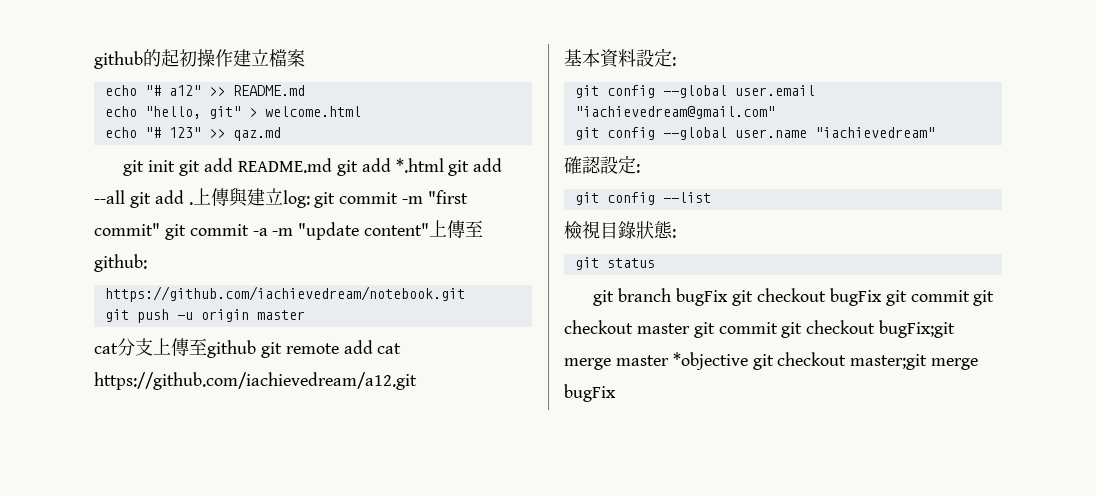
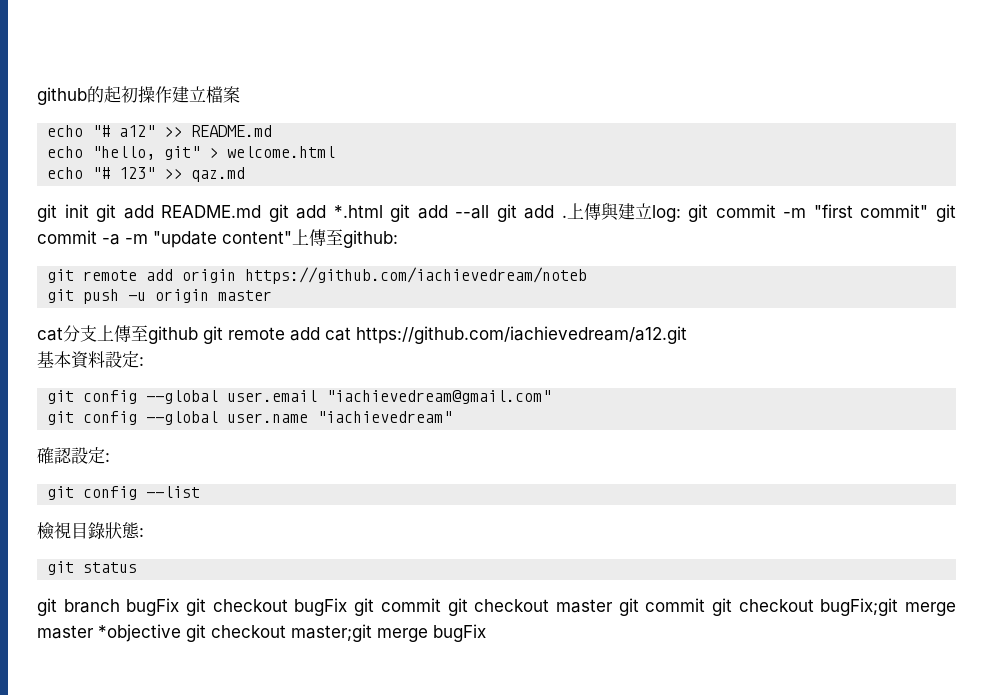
[104,286,465,302] https://github.com/iachievedream/notebook.git -> [47,267,588,284] git remote add origin https://github.com/iachievedream/noteb

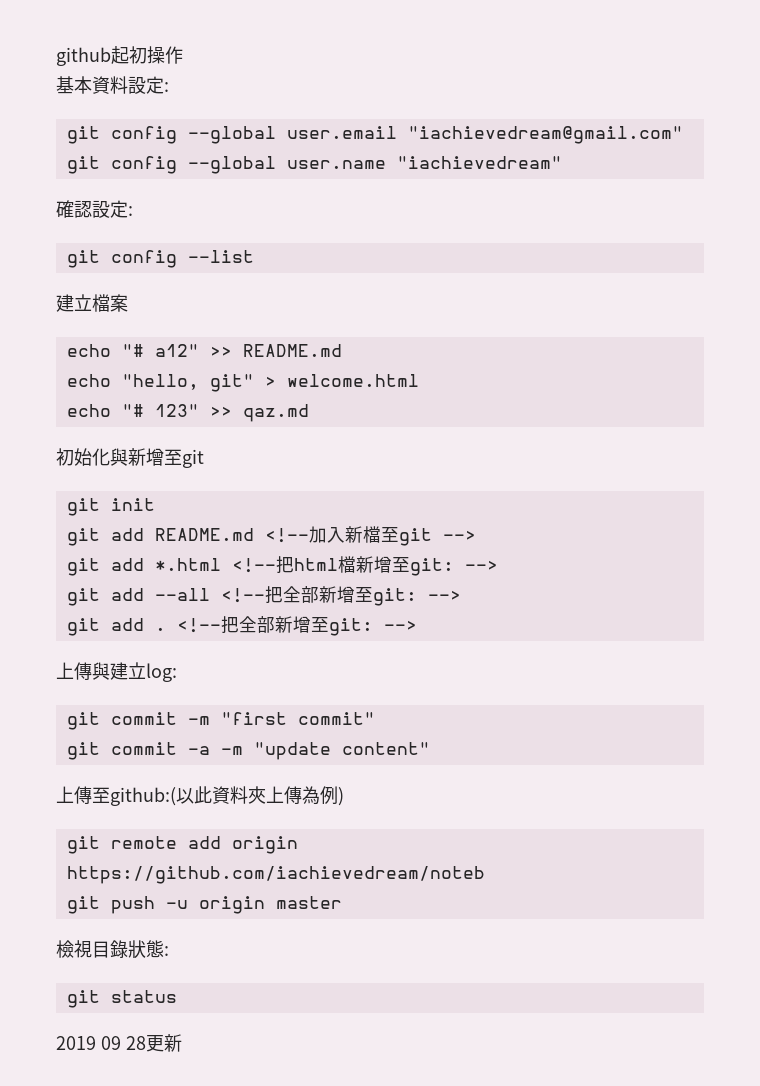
[37,86,104,105] github的 -> [56,47,111,66] github
[172,86,240,103] [47,125,273,137] [47,146,336,160] [47,167,246,182] [37,203,956,222] [37,229,398,248] [47,267,588,284] [47,289,273,304] [37,325,687,344] 建立檔案 // echo "# a12" >> README.md // echo "hello, git" > welcome.html // echo "# 123" >> qaz.md // git init git add README.md git add *.html git add --all git add .上傳與建立log: git commit -m "first commit" git commit -a -m "update content"上傳至github: // git remote add origin https://github.com/iachievedream/noteb // git push -u origin master // cat分支上傳至github git remote add cat https://github.com/iachievedream/a12.git -> (183, 55) none
(201, 492) none -> [56,294,128,312] [66,344,342,357] [66,374,419,392] [66,404,309,422] [56,448,204,468] [66,498,155,516] [66,526,476,546] [66,556,498,576] [66,586,461,606] [66,616,417,636] [56,662,177,682] [66,712,375,730] [66,742,430,760] [56,786,344,806] [66,836,298,854] [66,866,485,884] [66,896,342,914] // 建立檔案 // echo "# a12" >> README.md // echo "hello, git" > welcome.html // echo "# 123" >> qaz.md // 初始化與新增至git // git init // git add README.md <!--加入新檔至git --> // git add *.html <!--把html檔新增至git: --> // git add --all <!--把全部新增至git: --> // git add . <!--把全部新增至git: --> // 上傳與建立log: // git commit -m "first commit" // git commit -a -m "update content" // 上傳至github:(以此資料夾上傳為例) // git remote add origin https://github.com/iachievedream/noteb // git push -u origin master
[37,598,956,616] [37,624,486,642] git branch bugFix git checkout bugFix git commit git checkout master git commit git checkout bugFix;git merge master *objective git checkout master;git merge bugFix -> [56,1034,182,1052] 2019 09 28更新

